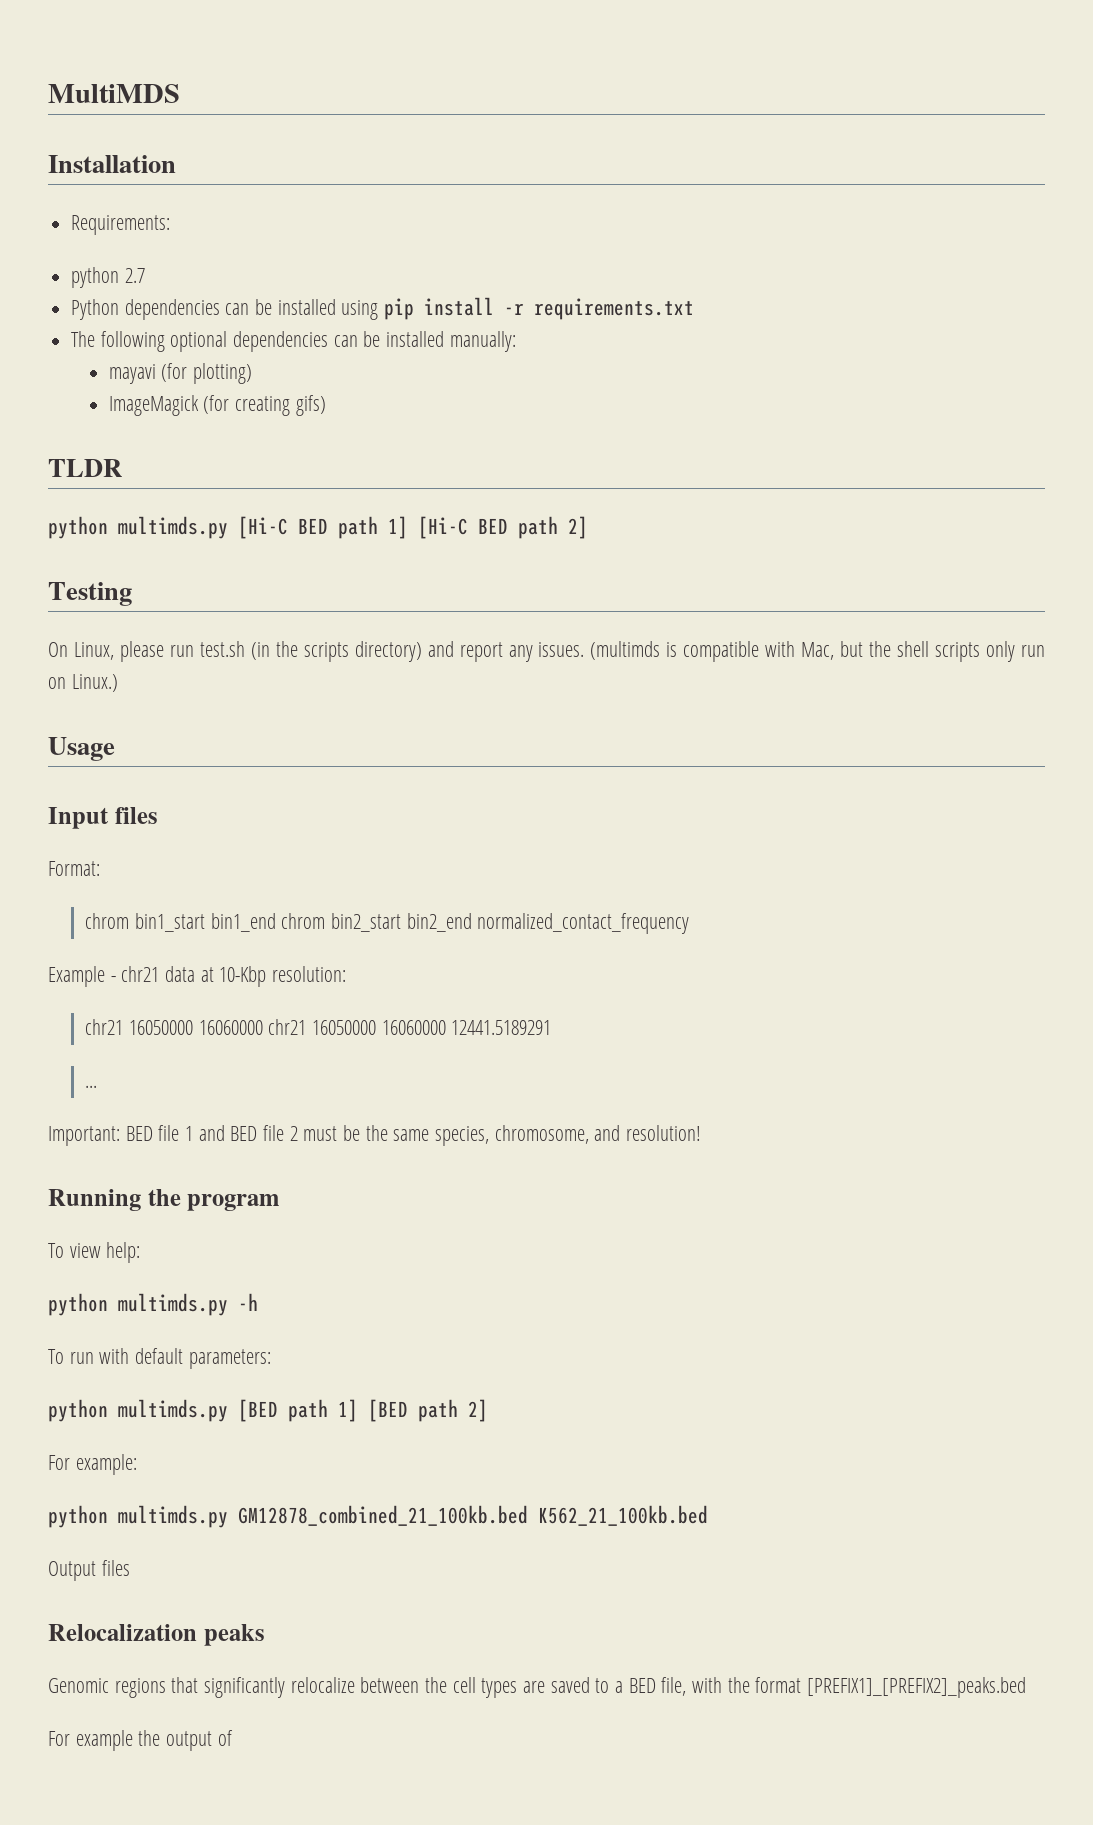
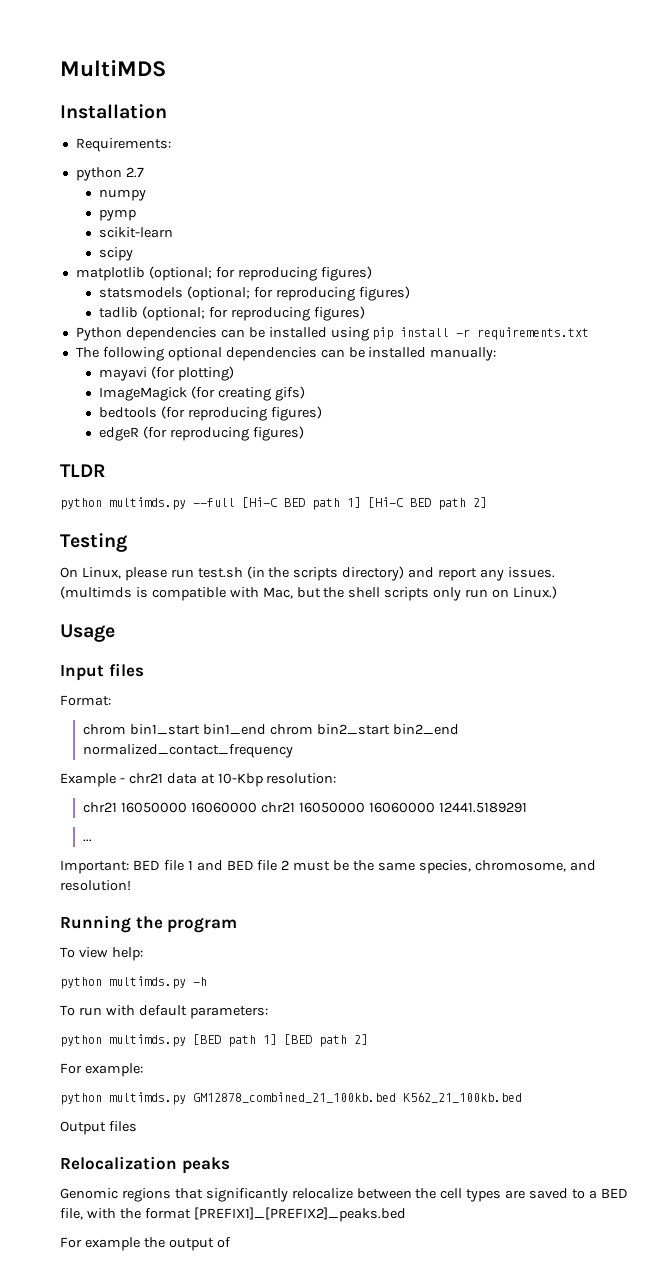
(145, 275) none -> [99,189,147,201] [99,209,137,221] [99,227,174,238] [99,247,134,261] [75,266,372,281] [99,286,410,301] [99,306,365,321] // numpy // pymp // scikit-learn // scipy // matplotlib (optional; for reproducing figures) // statsmodels (optional; for reproducing figures) // tadlib (optional; for reproducing figures)
(326, 405) none -> [99,406,322,421] [99,426,304,441] // bedtools (for reproducing figures) // edgeR (for reproducing figures)
(228, 527) none -> [193,498,235,507] --full

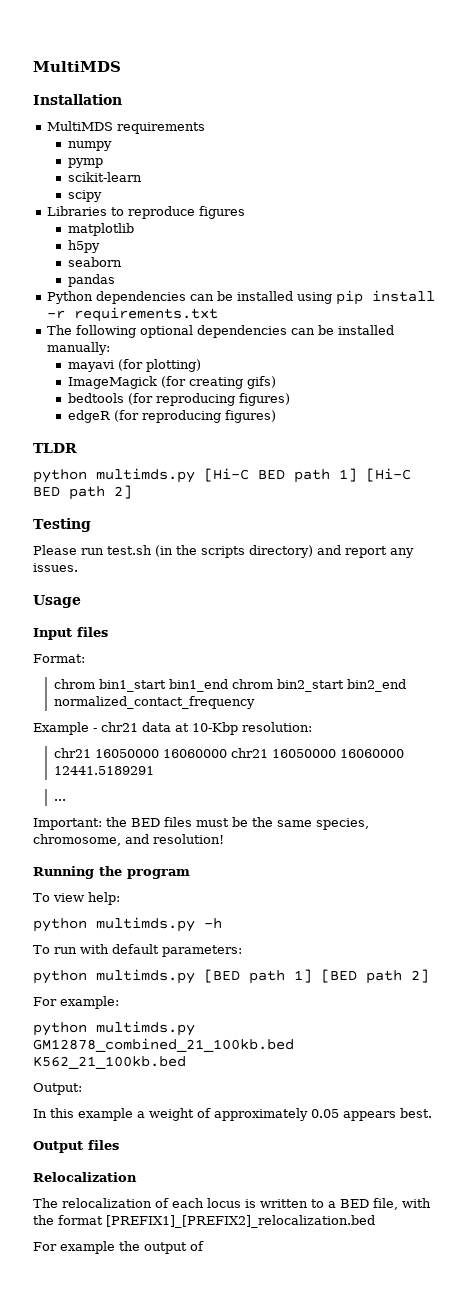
[75,138,171,152] [75,167,144,181] Requirements: // python 2.7 -> [46,121,205,134] MultiMDS requirements
[75,266,372,281] [99,286,410,301] [99,306,365,321] matplotlib (optional; for reproducing figures) // statsmodels (optional; for reproducing figures) // tadlib (optional; for reproducing figures) -> [46,206,245,219] [67,223,134,236] [67,240,100,253] [67,257,122,267] [67,274,115,287] Libraries to reproduce figures // matplotlib // h5py // seaborn // pandas
[193,498,235,507] --full -> (195, 475) none
[60,567,167,581] On Linux, please -> [33,545,77,555] Please
[60,586,557,601] (multimds is compatible with Mac, but the shell scripts only run on Linux.) -> (78, 567) none
[132,860,290,871] BED file 1 and BED file 2 -> [106,817,192,827] the BED files
[60,1121,137,1135] [60,1156,230,1174] [60,1188,569,1202] Output files // Relocalization peaks // Genomic regions that significantly relocalize between the cell types are saved -> [33,1083,82,1095] [33,1108,432,1121] [33,1140,119,1153] [33,1172,137,1182] [33,1198,308,1208] Output: // In this example a weight of approximately 0.05 appears best. // Output files // Relocalization // The relocalization of each locus is written
[193,1207,406,1222] [PREFIX1]_[PREFIX2]_peaks.bed -> [106,1215,375,1228] [PREFIX1]_[PREFIX2]_relocalization.bed

